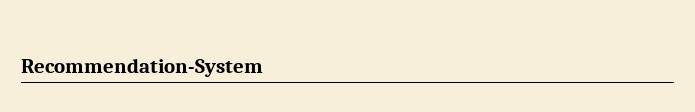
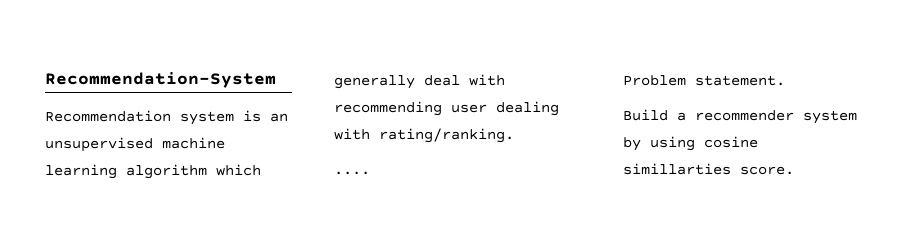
(263, 67) none -> [45,110,288,125] [45,137,225,152] [45,164,261,179] [334,74,505,89] [334,101,559,116] [334,128,514,143] [334,171,370,175] [623,75,785,86] [623,109,857,124] [623,136,758,151] [623,163,794,175] // Recommendation system is an unsupervised machine learning algorithm which generally deal with recommending user dealing with rating/ranking. // .... // Problem statement. // Build a recommender system by using cosine simillarties score.

